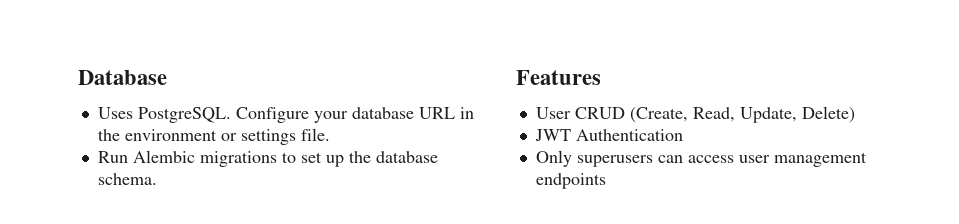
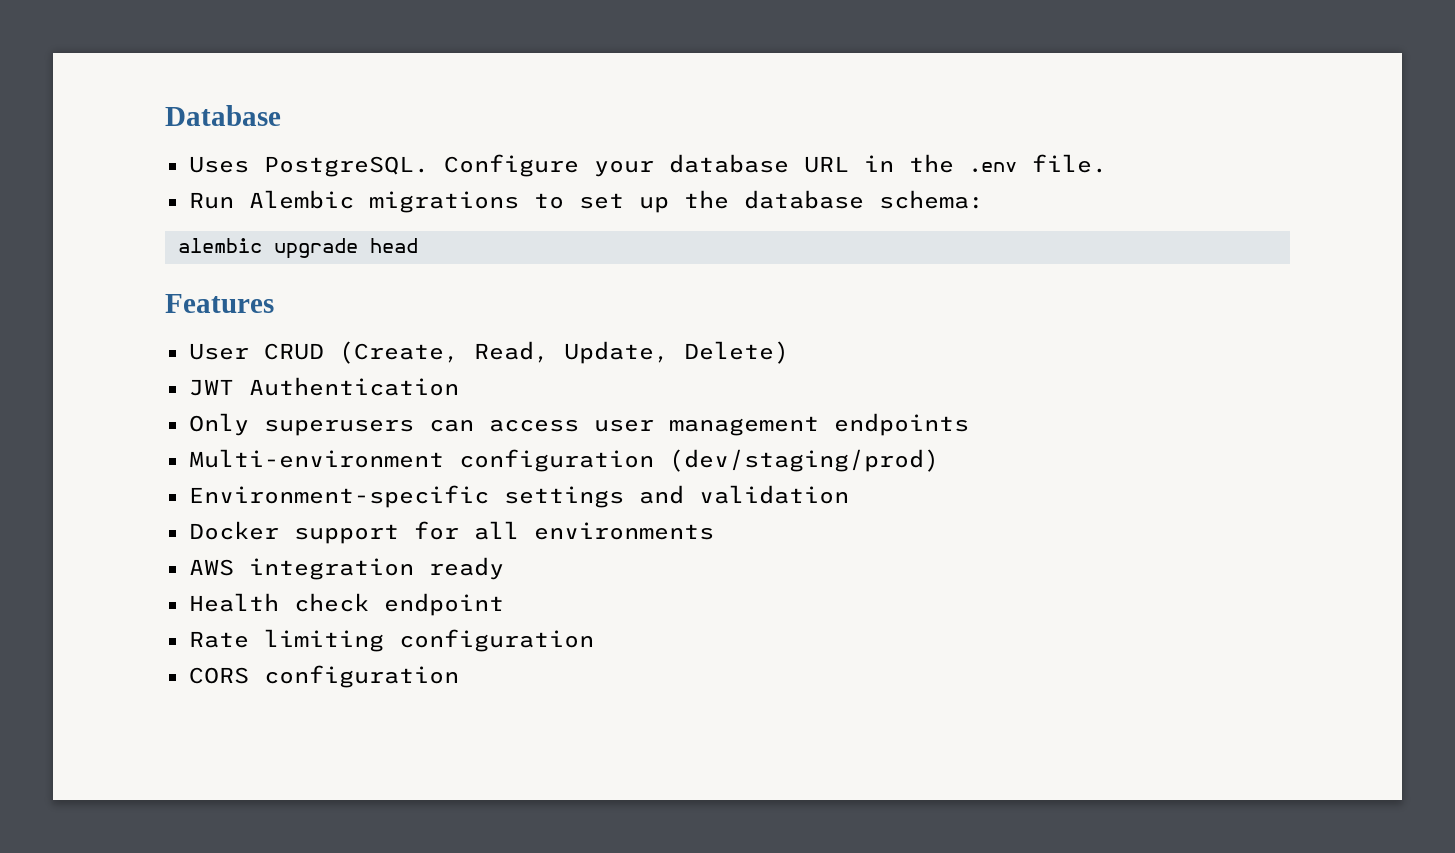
[124,129,296,145] environment or settings -> [968,162,1017,172] .env
[97,173,157,185] schema. -> [878,190,984,209] [177,238,418,259] schema: // alembic upgrade head
(606, 181) none -> [188,449,939,472] [188,485,849,508] [188,521,714,544] [188,557,504,580] [188,593,504,616] [188,629,594,652] [188,665,459,688] // Multi-environment configuration (dev/staging/prod) // Environment-specific settings and validation // Docker support for all environments // AWS integration ready // Health check endpoint // Rate limiting configuration // CORS configuration

